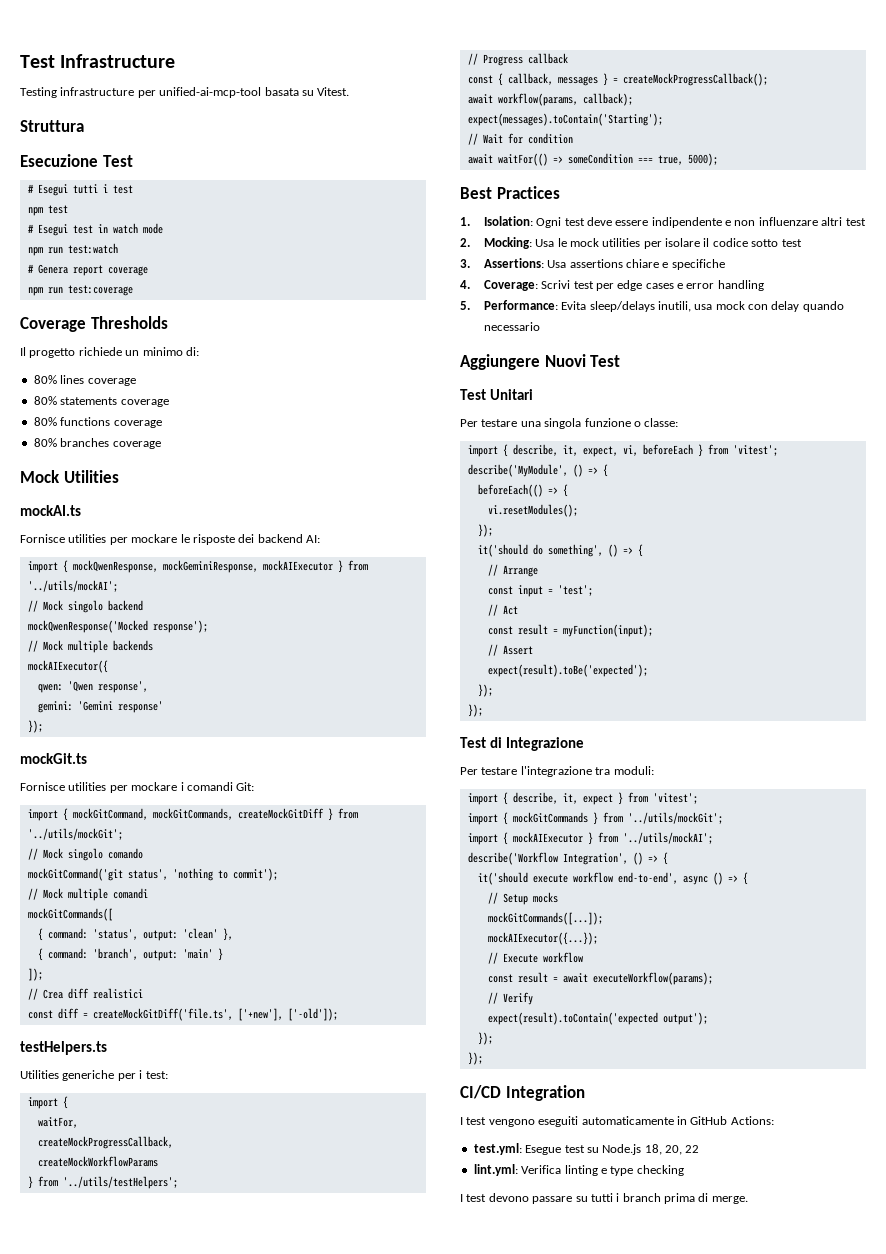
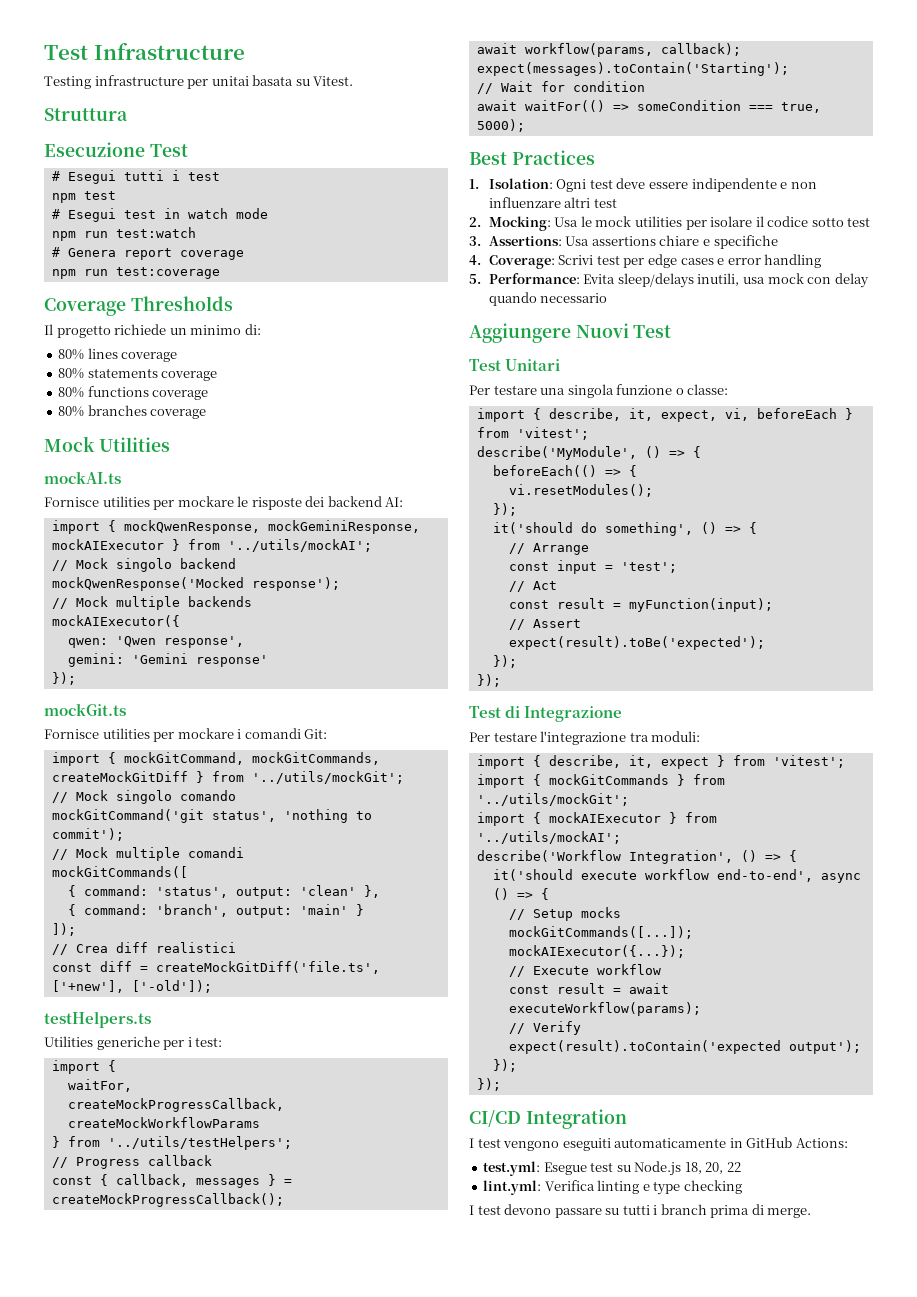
[159,87,262,98] unified-ai-mcp-tool -> [211,76,249,86] unitai

